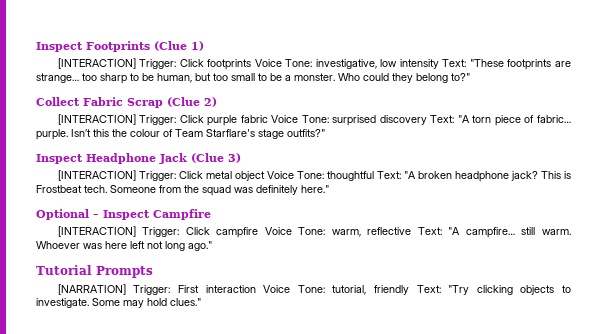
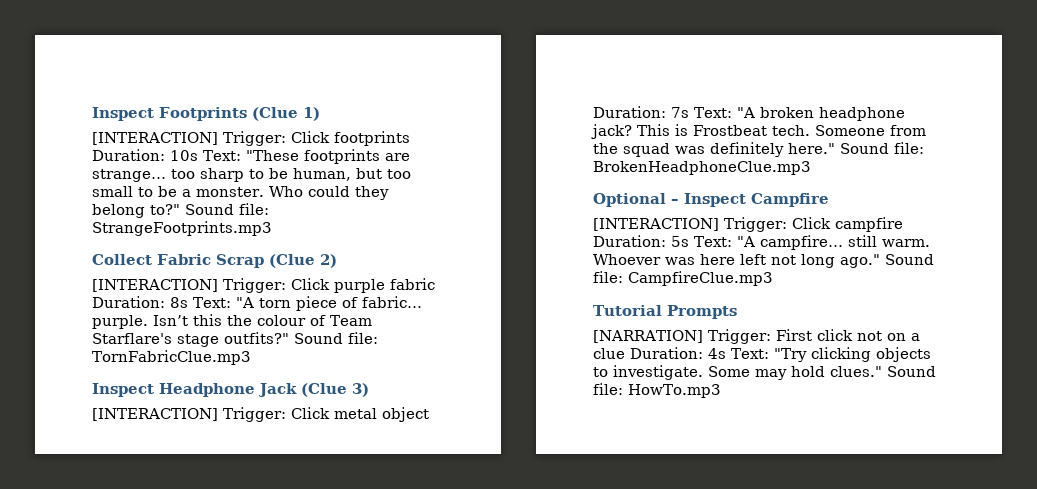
[254,59,439,69] Voice Tone: investigative, low intensity -> [92,149,198,161] Duration: 10s
(470, 77) none -> [185,203,269,215] [92,221,272,236] Sound file: StrangeFootprints.mp3
[271,115,427,126] Voice Tone: surprised discovery -> [92,296,188,308] Duration: 8s
(325, 133) none -> [294,332,378,344] [92,350,251,365] Sound file: TornFabricClue.mp3
[266,171,374,181] Voice Tone: thoughtful -> [593,106,689,118] Duration: 7s
(329, 189) none -> [840,142,924,154] [593,161,811,175] Sound file: BrokenHeadphoneClue.mp3
[264,227,412,237] Voice Tone: warm, reflective -> [593,235,689,247] Duration: 5s
(212, 246) none -> [885,254,934,265] [593,271,773,286] Sound file: CampfireClue.mp3
[205,285,409,295] interaction Voice Tone: tutorial, friendly -> [817,329,920,341] [593,347,726,359] click not on a clue Duration: 4s
(201, 302) none -> [887,366,936,377] [593,383,721,398] Sound file: HowTo.mp3

